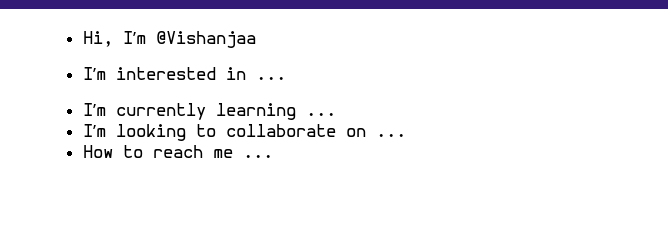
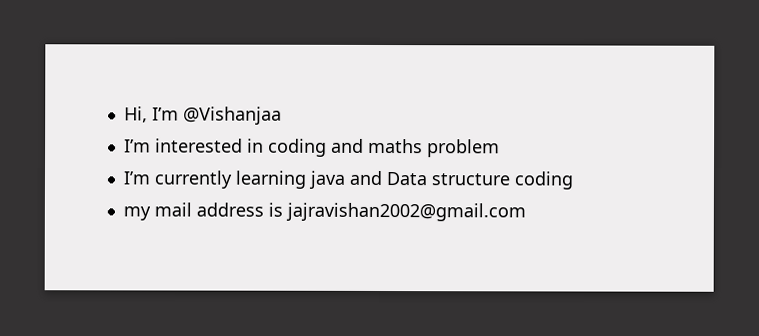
[255,76,286,80] ... -> [267,138,500,158] coding and maths problem
[305,112,336,116] [82,124,406,141] [82,145,273,158] ... // I’m looking to collaborate on ... // How to reach me ... -> [308,170,573,190] [122,202,526,222] java and Data structure coding // my mail address is jajravishan2002@gmail.com

